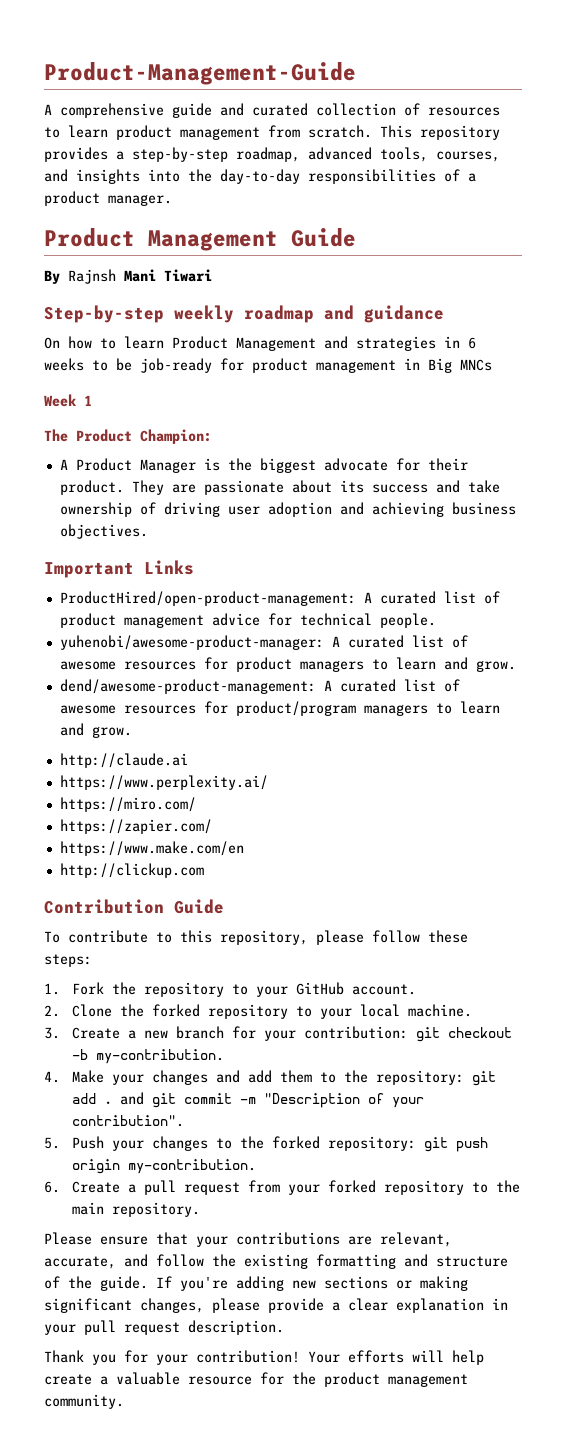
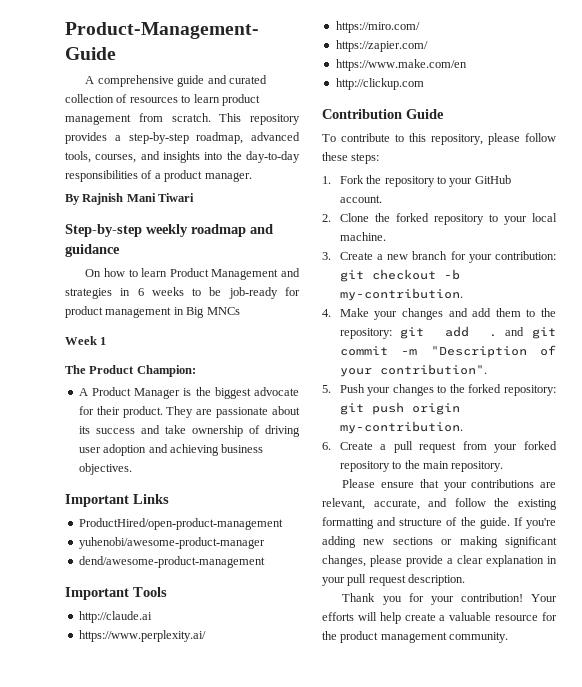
[44,228,356,251] // Product Management Guide -> (252, 177) none
[68,269,116,284] Rajnsh -> [82,193,124,205] Rajnish
[59,591,500,606] [59,613,436,628] [59,635,468,650] [59,657,516,672] [59,679,460,694] [59,701,500,716] [59,723,132,738] ProductHired/open-product-management: A curated list of product management advice for technical people. // yuhenobi/awesome-product-manager: A curated list of awesome resources for product managers to learn and grow. // dend/awesome-product-management: A curated list of awesome resources for product/program managers to learn and grow. -> [78,518,283,530] [78,537,265,549] [78,556,265,568] [65,587,167,600] ProductHired/open-product-management // yuhenobi/awesome-product-manager // dend/awesome-product-management // Important Tools

